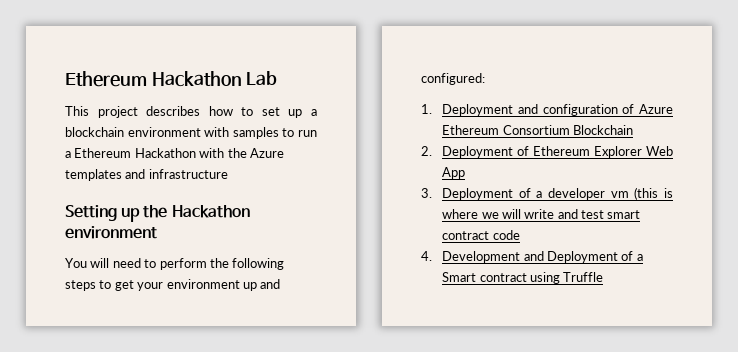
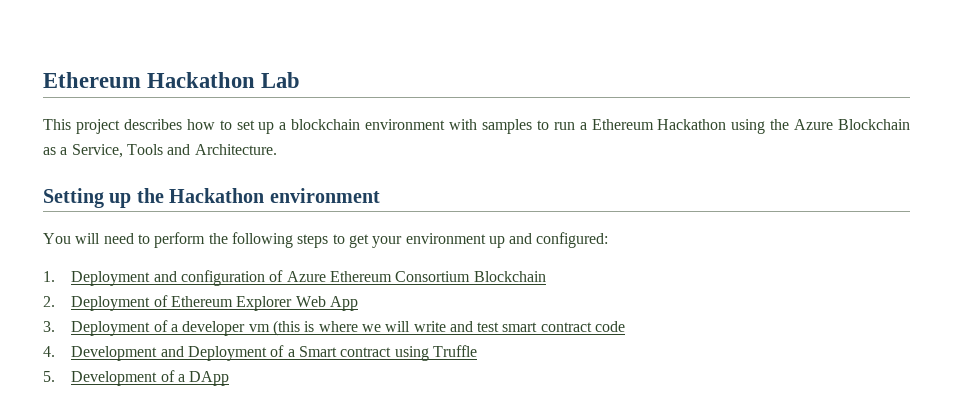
[199,148,225,158] with -> [731,119,766,134] using
[65,169,228,181] templates and infrastructure -> [837,119,910,130] [43,144,277,158] Blockchain as a Service, Tools and Architecture.
(604, 277) none -> [43,370,230,386] // 5. Development of a DApp

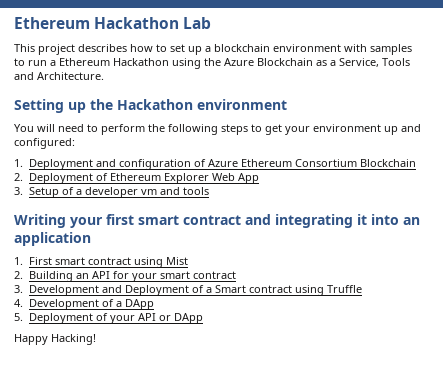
[71,321,151,336] Deployment -> [28,187,59,198] Setup
[272,320,626,336] [43,346,55,357] (this is where we will write and test smart contract code // 4. -> [159,187,209,195] [14,214,420,228] [14,232,91,246] [14,257,188,268] [14,271,236,282] [14,285,23,293] and tools // Writing your first smart contract and integrating it into an application // 1. First smart contract using Mist // 2. Building an API for your smart contract // 3.
[43,371,55,382] 5. -> [14,299,23,307] 4.
(230, 378) none -> [14,313,203,324] [14,334,96,345] // 5. Deployment of your API or DApp // Happy Hacking!

